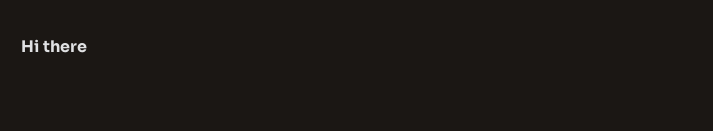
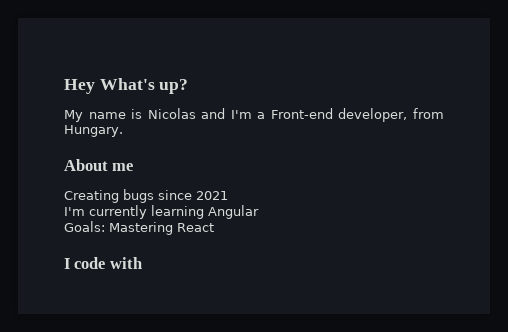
[21,39,88,53] Hi there -> [64,78,189,94] [64,108,444,122] [64,125,123,137] [64,159,134,171] [64,189,228,203] [64,205,259,219] [64,221,214,235] [64,257,142,269] Hey What's up? // My name is Nicolas and I'm a Front-end developer, from Hungary. // About me // Creating bugs since 2021 // I'm currently learning Angular // Goals: Mastering React // I code with

